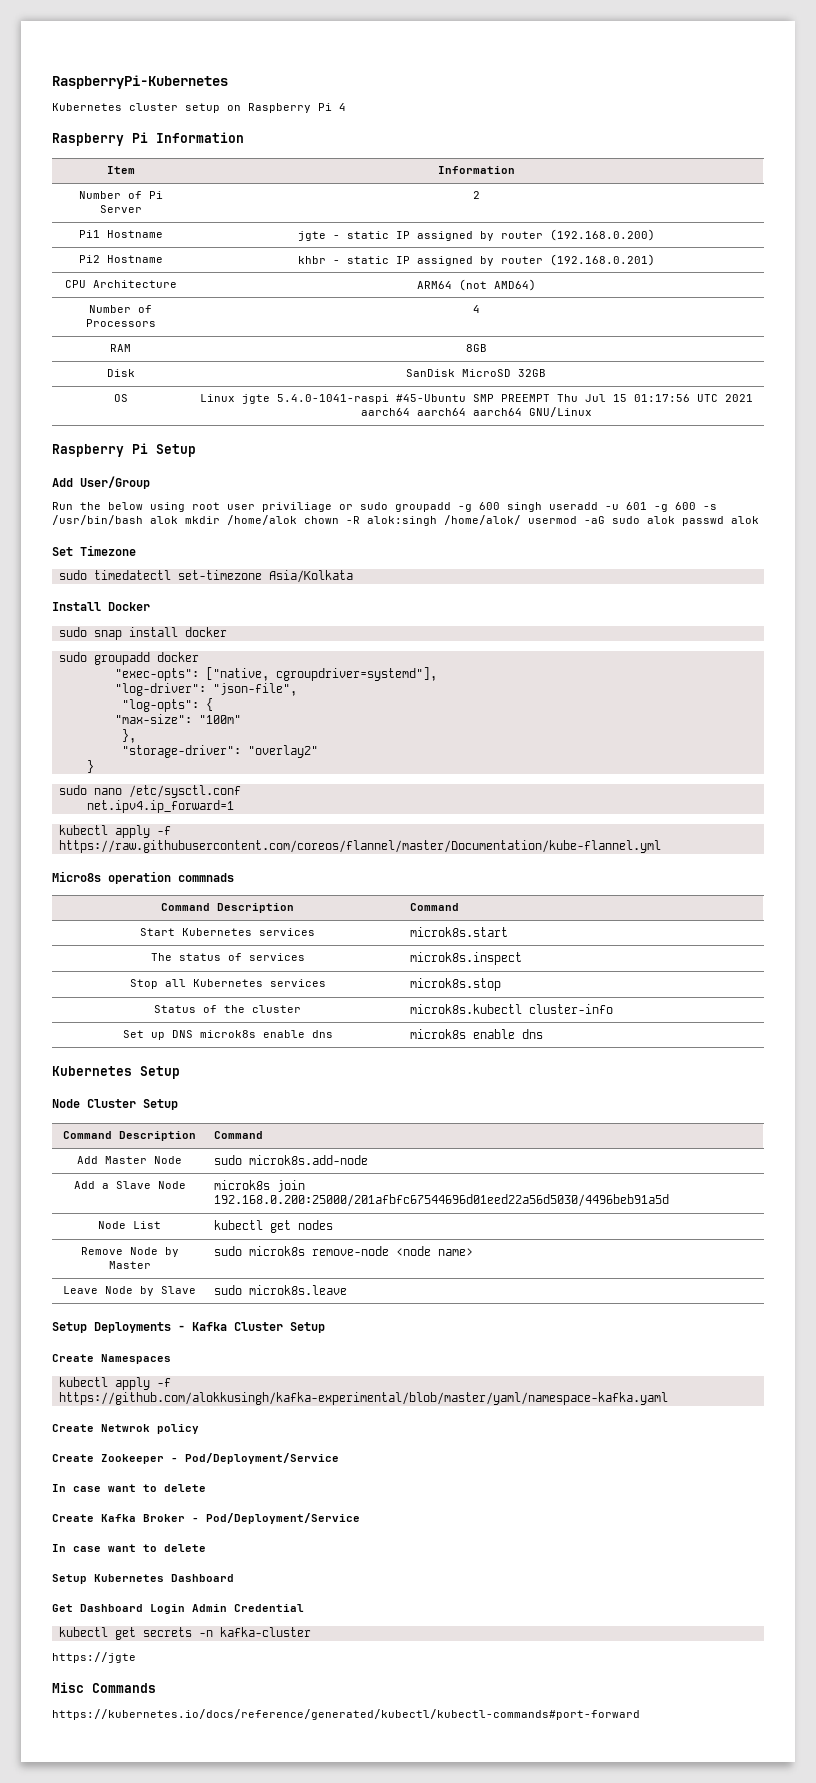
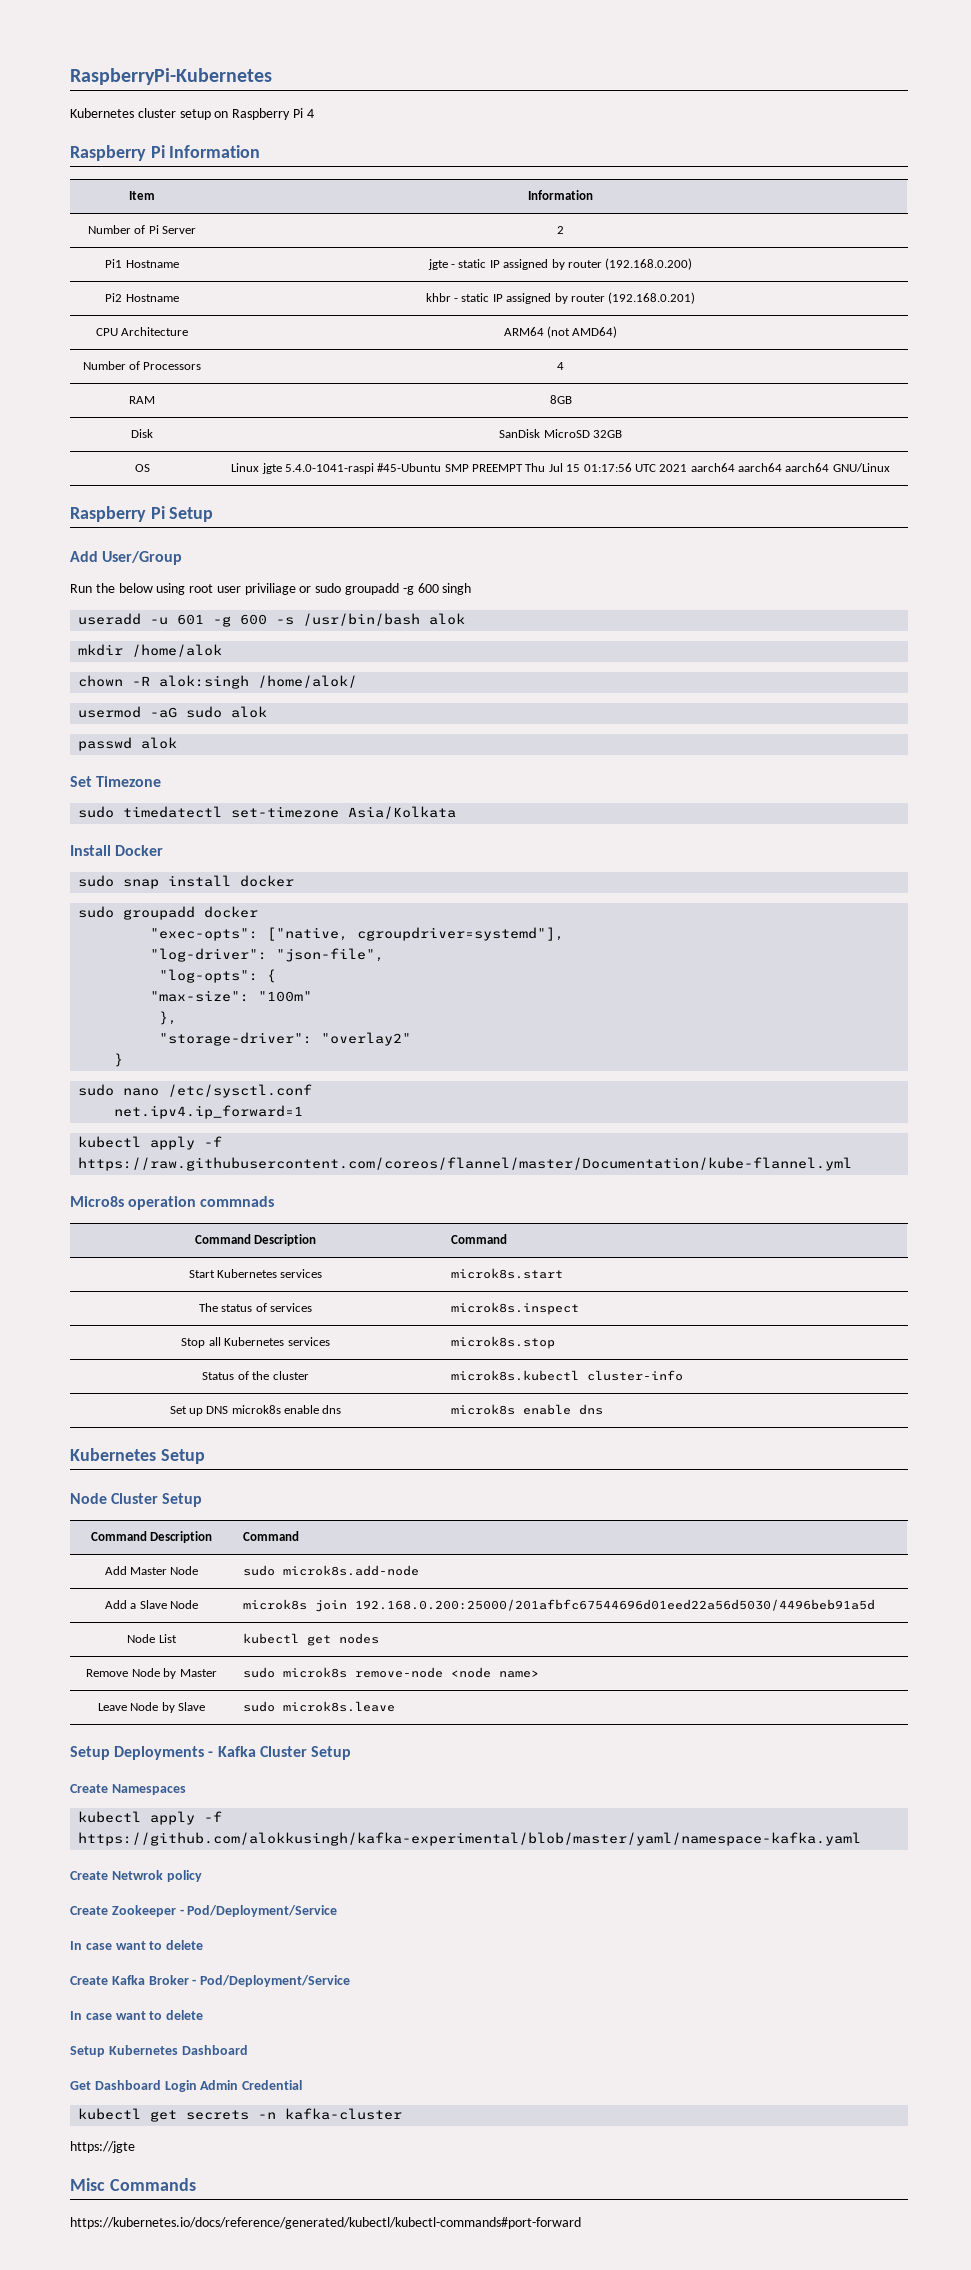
(542, 507) none -> (472, 589) //
(178, 520) none -> (466, 619) //
(297, 520) none -> (223, 650) //
(521, 520) none -> (358, 681) //
(675, 520) none -> (268, 712) //

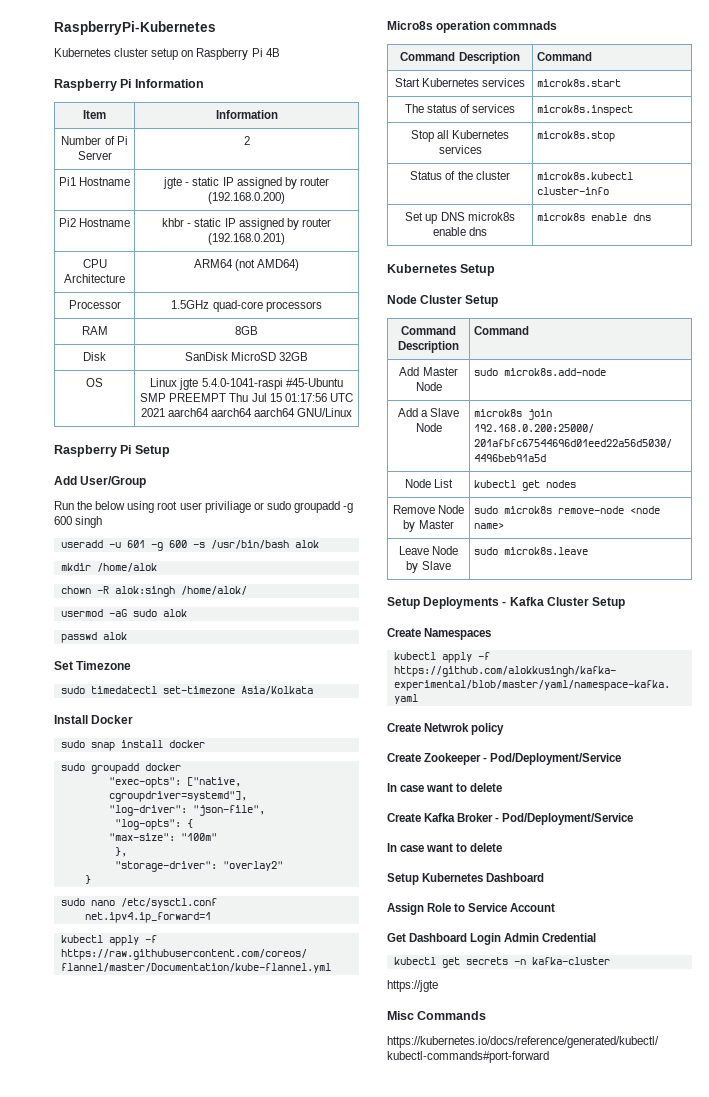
[306,109,314,118] 4 -> [265,48,280,57] 4B
[82,361,202,370] [557,362,564,370] Number of Processors | 4 -> [68,300,121,309] [171,300,322,312] Processor | 1.5GHz quad-core processors
(248, 2050) none -> [387,903,556,915] // Assign Role to Service Account

